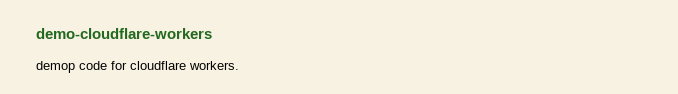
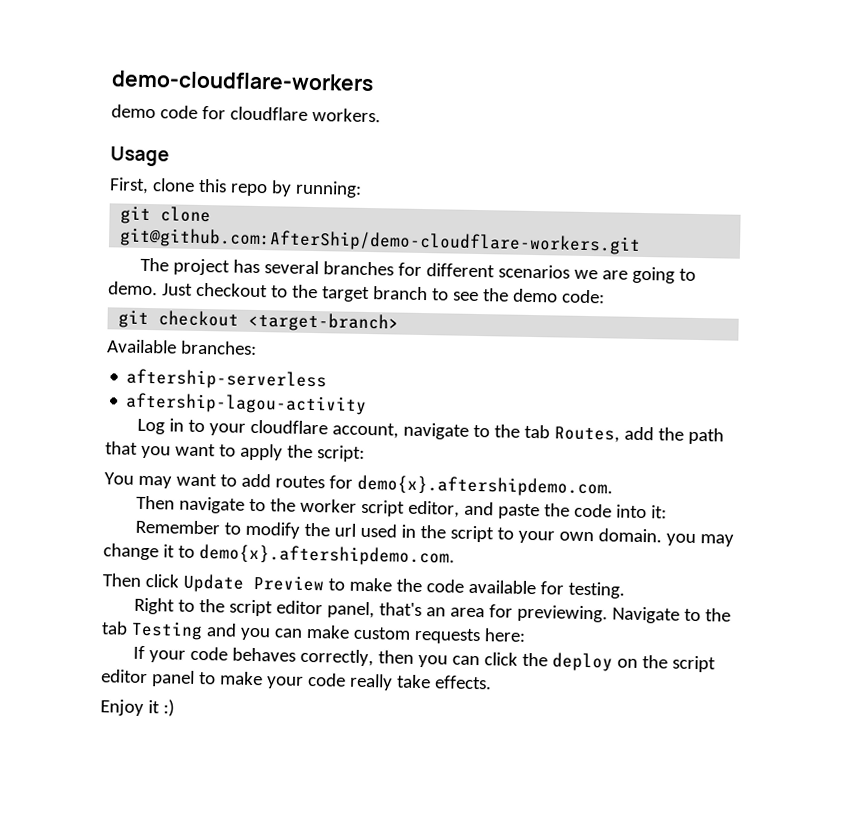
[36,61,75,73] demop -> [111,104,156,119] demo
(239, 65) none -> [110,146,169,167] [109,177,362,198] [120,205,212,225] [119,227,642,255] [139,257,696,284] [108,281,605,304] [118,309,400,333] [107,339,257,355] [126,368,328,391] [125,392,368,416] [136,418,724,445] [105,441,365,462] [104,472,613,498] [135,495,667,520] [134,519,734,547] [103,543,455,567] [102,573,625,599] [133,597,731,624] [101,620,526,645] [132,645,716,673] [101,669,492,691] [100,699,175,717] // Usage // First, clone this repo by running: // git clone git@github.com:AfterShip/demo-cloudflare-workers.git // The project has several branches for different scenarios we are going to demo. Just checkout to the target branch to see the demo code: // git checkout <target-branch> // Available branches: // aftership-serverless // aftership-lagou-activity // Log in to your cloudflare account, navigate to the tab Routes, add the path that you want to apply the script: // You may want to add routes for demo{x}.aftershipdemo.com. // Then navigate to the worker script editor, and paste the code into it: // Remember to modify the url used in the script to your own domain. you may change it to demo{x}.aftershipdemo.com. // Then click Update Preview to make the code available for testing. // Right to the script editor panel, that's an area for previewing. Navigate to the tab Testing and you can make custom requests here: // If your code behaves correctly, then you can click the deploy on the script editor panel to make your code really take effects. // Enjoy it :)

